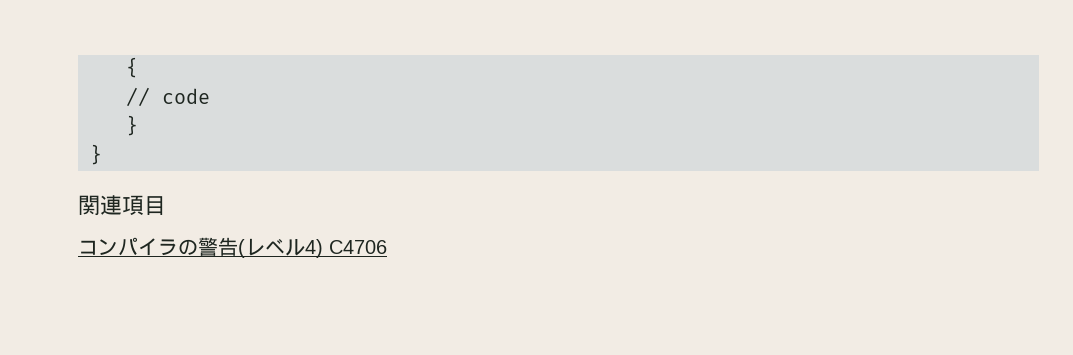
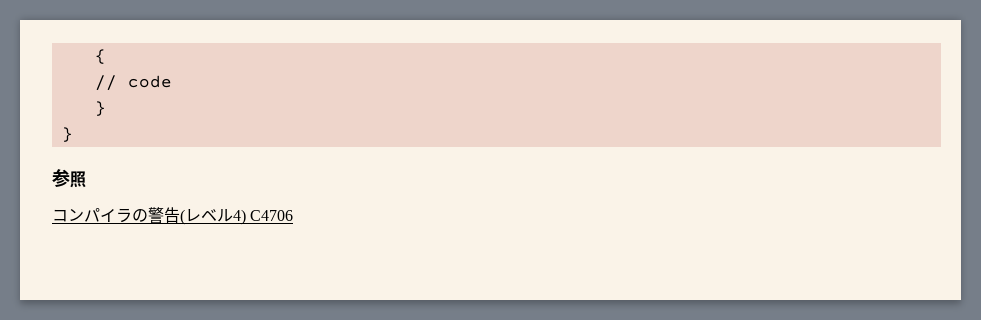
[78,195,166,216] 関連項目 -> [52,169,86,188] 参照

